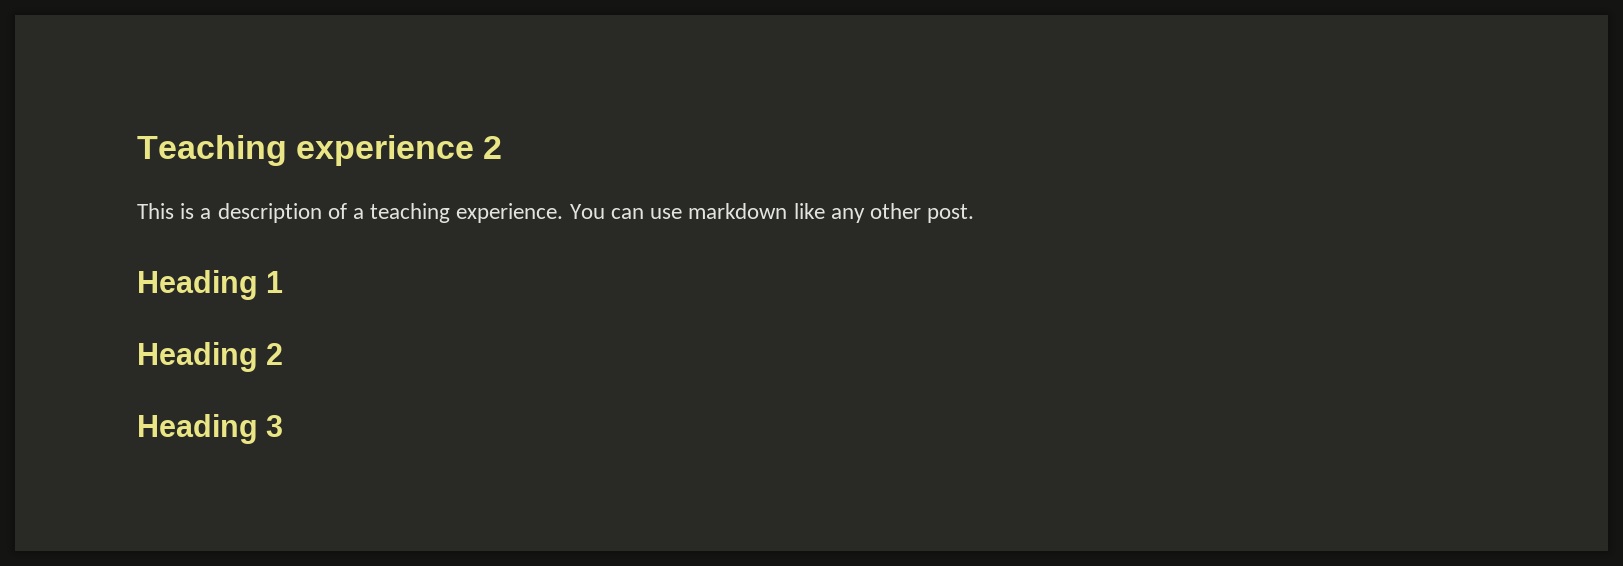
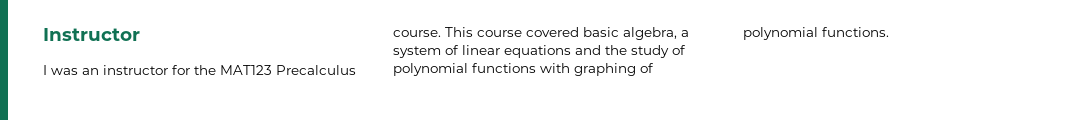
[137,135,503,166] [137,203,975,223] [137,270,284,300] [137,342,284,372] [137,414,284,444] Teaching experience 2 // This is a description of a teaching experience. You can use markdown like any other post. // Heading 1 // Heading 2 // Heading 3 -> [43,28,140,41] [43,65,356,75] [393,27,689,40] [393,45,686,58] [393,63,654,76] [743,27,889,40] Instructor // I was an instructor for the MAT123 Precalculus course. This course covered basic algebra, a system of linear equations and the study of polynomial functions with graphing of polynomial functions.

